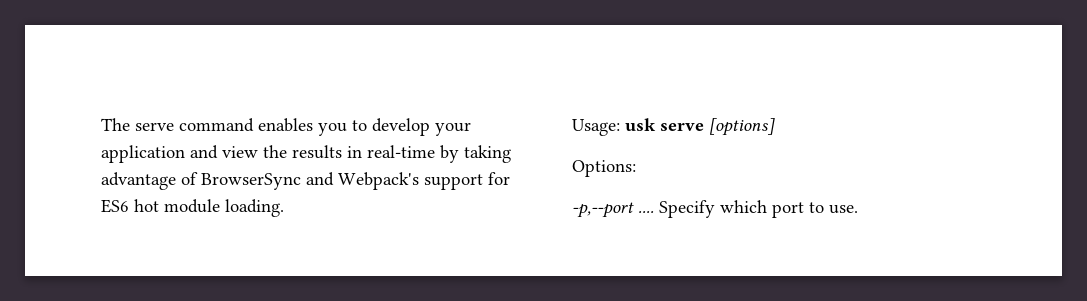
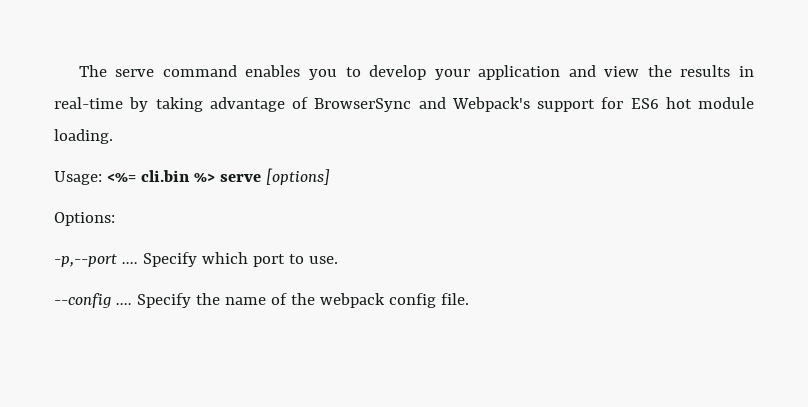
[625,118,656,132] usk -> [106,170,215,182] <%= cli.bin %>
(858, 209) none -> [54,293,469,308] // --config .... Specify the name of the webpack config file.

